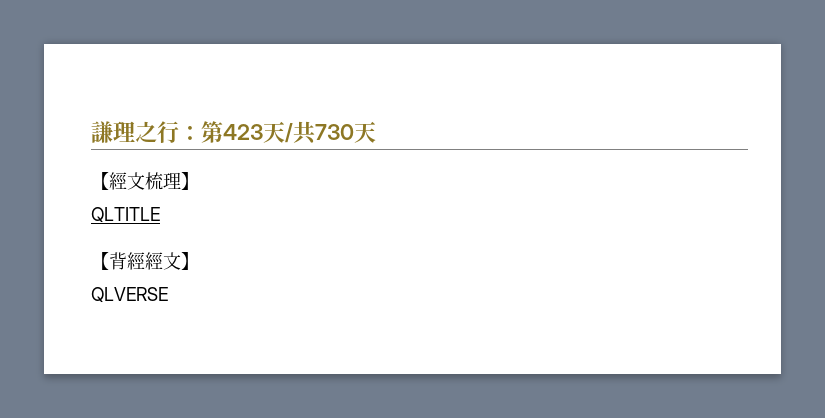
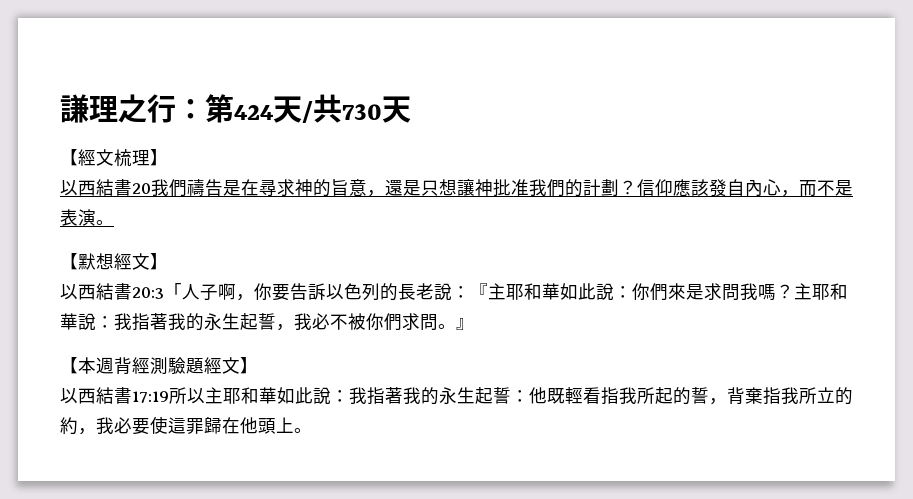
[223,124,263,140] 423 -> [234,105,273,120] 424
[91,207,160,223] [91,252,199,270] [91,287,168,303] QLTITLE // 【背經經文】 // QLVERSE -> [60,179,853,197] [60,209,114,226] [60,253,168,270] [60,283,848,301] [60,313,474,331] [60,357,258,375] [60,387,853,405] [60,416,312,435] 以西結書20我們禱告是在尋求神的旨意，還是只想讓神批准我們的計劃？信仰應該發自內心，而不是表演。 // 【默想經文】 // 以西結書20:3「人子啊，你要告訴以色列的長老說：『主耶和華如此說：你們來是求問我嗎？主耶和華說：我指著我的永生起誓，我必不被你們求問。』 // 【本週背經測驗題經文】 // 以西結書17:19所以主耶和華如此說：我指著我的永生起誓：他既輕看指我所起的誓，背棄指我所立的約，我必要使這罪歸在他頭上。

